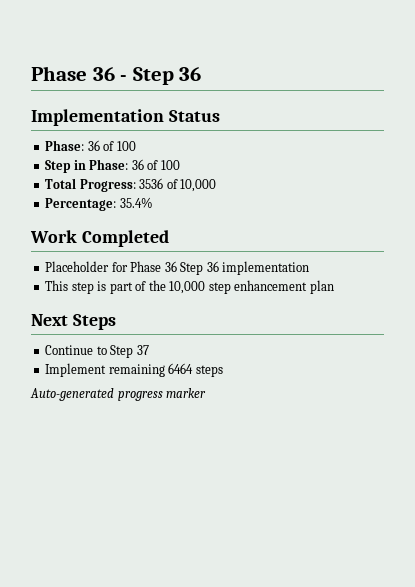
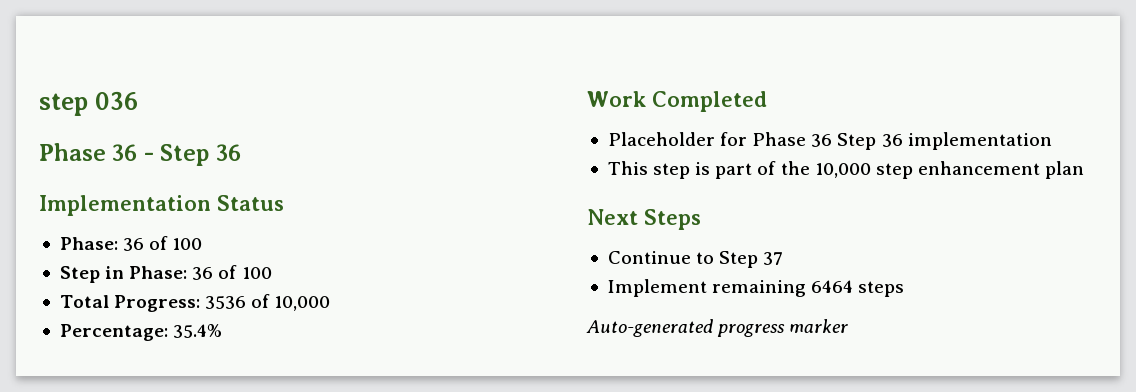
(31, 73) none -> [39,91,139,116] step 036 //

